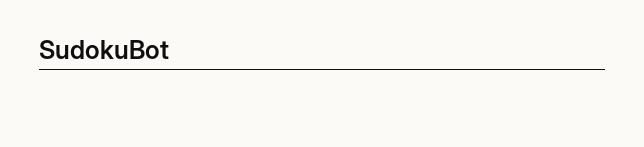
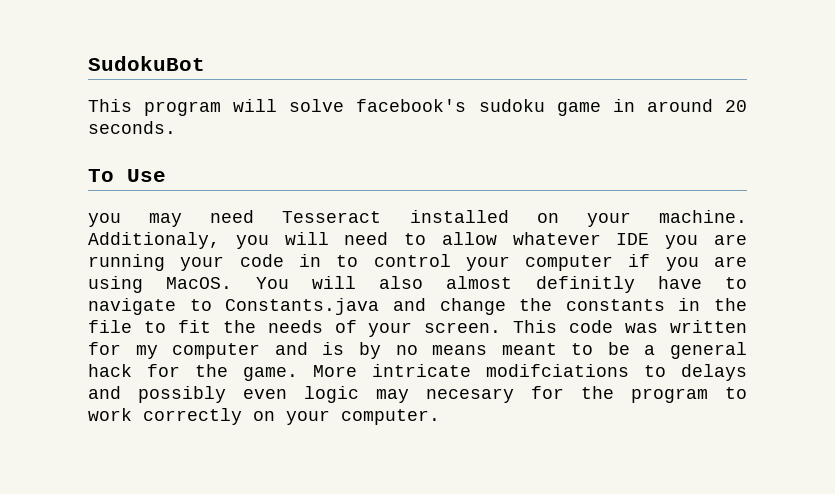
(169, 49) none -> [88,99,747,116] [88,121,176,134] [88,169,166,182] [88,210,747,227] [88,232,748,249] [88,254,747,271] [88,276,747,293] [88,298,747,315] [88,320,747,337] [88,342,747,359] [88,364,747,381] [88,386,747,403] [88,408,440,425] // This program will solve facebook's sudoku game in around 20 seconds. // To Use // you may need Tesseract installed on your machine. Additionaly, you will need to allow whatever IDE you are running your code in to control your computer if you are using MacOS. You will also almost definitly have to navigate to Constants.java and change the constants in the file to fit the needs of your screen. This code was written for my computer and is by no means meant to be a general hack for the game. More intricate modifciations to delays and possibly even logic may necesary for the program to work correctly on your computer.

